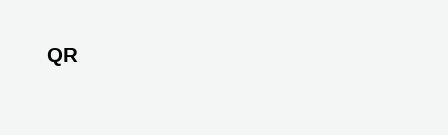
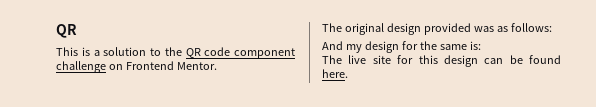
[47,48,78,66] QR -> [56,24,77,38] [56,47,295,59] [56,61,217,73] [322,23,552,35] [322,41,481,53] [322,55,561,67] [322,69,348,78] QR // This is a solution to the QR code component challenge on Frontend Mentor. // The original design provided was as follows: // And my design for the same is: // The live site for this design can be found here.

